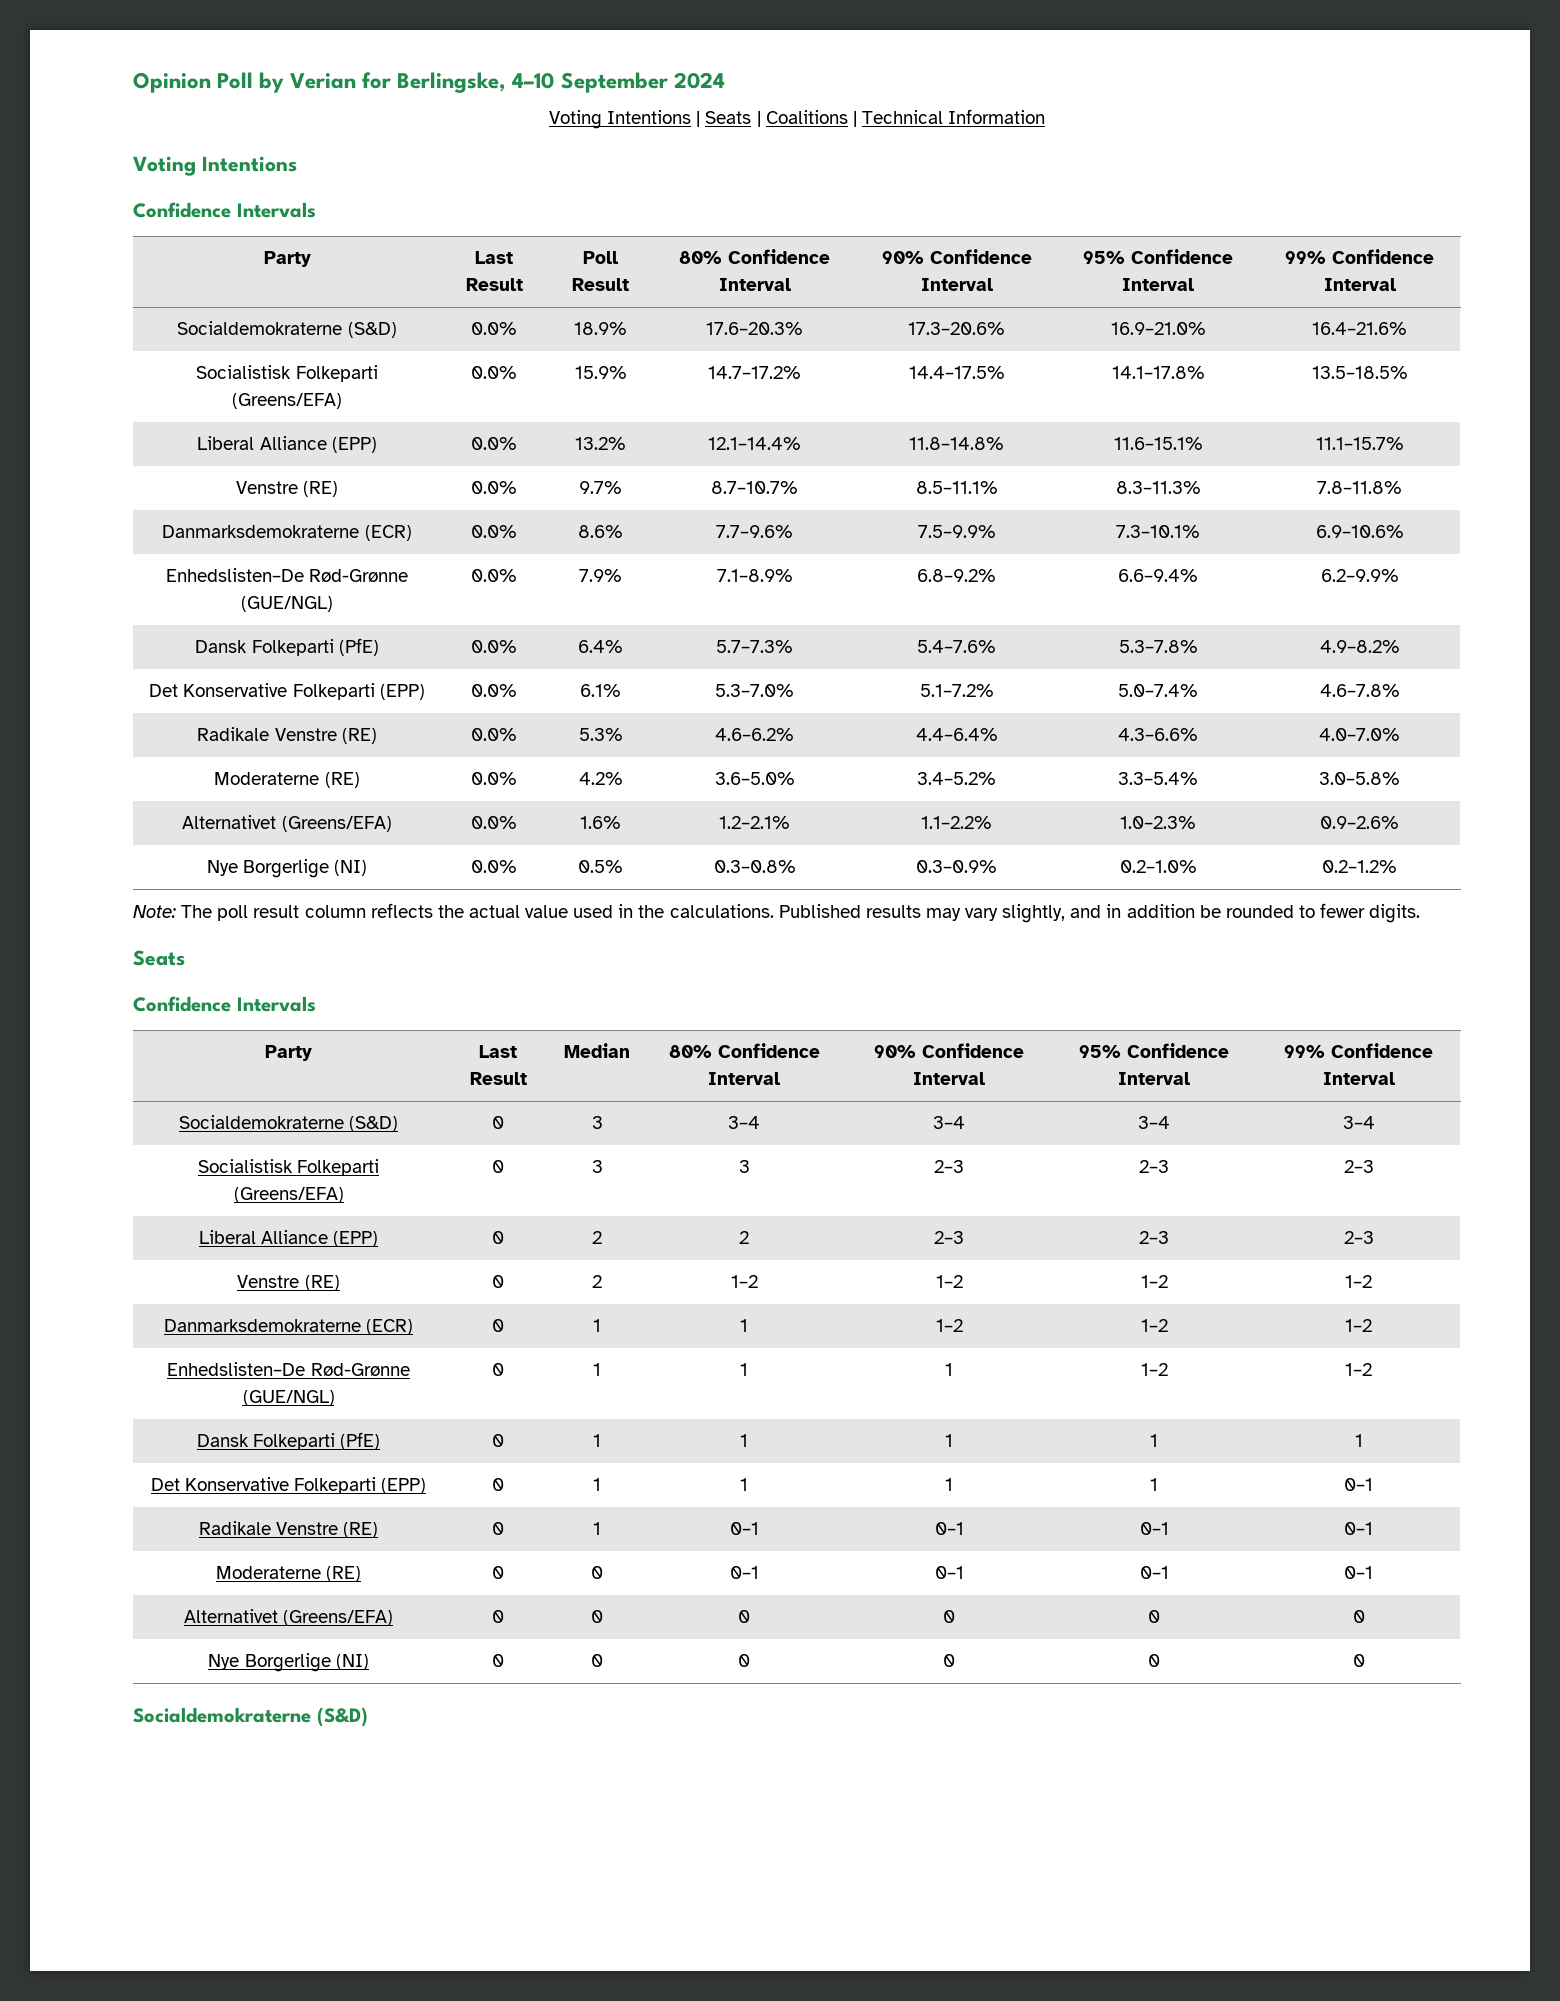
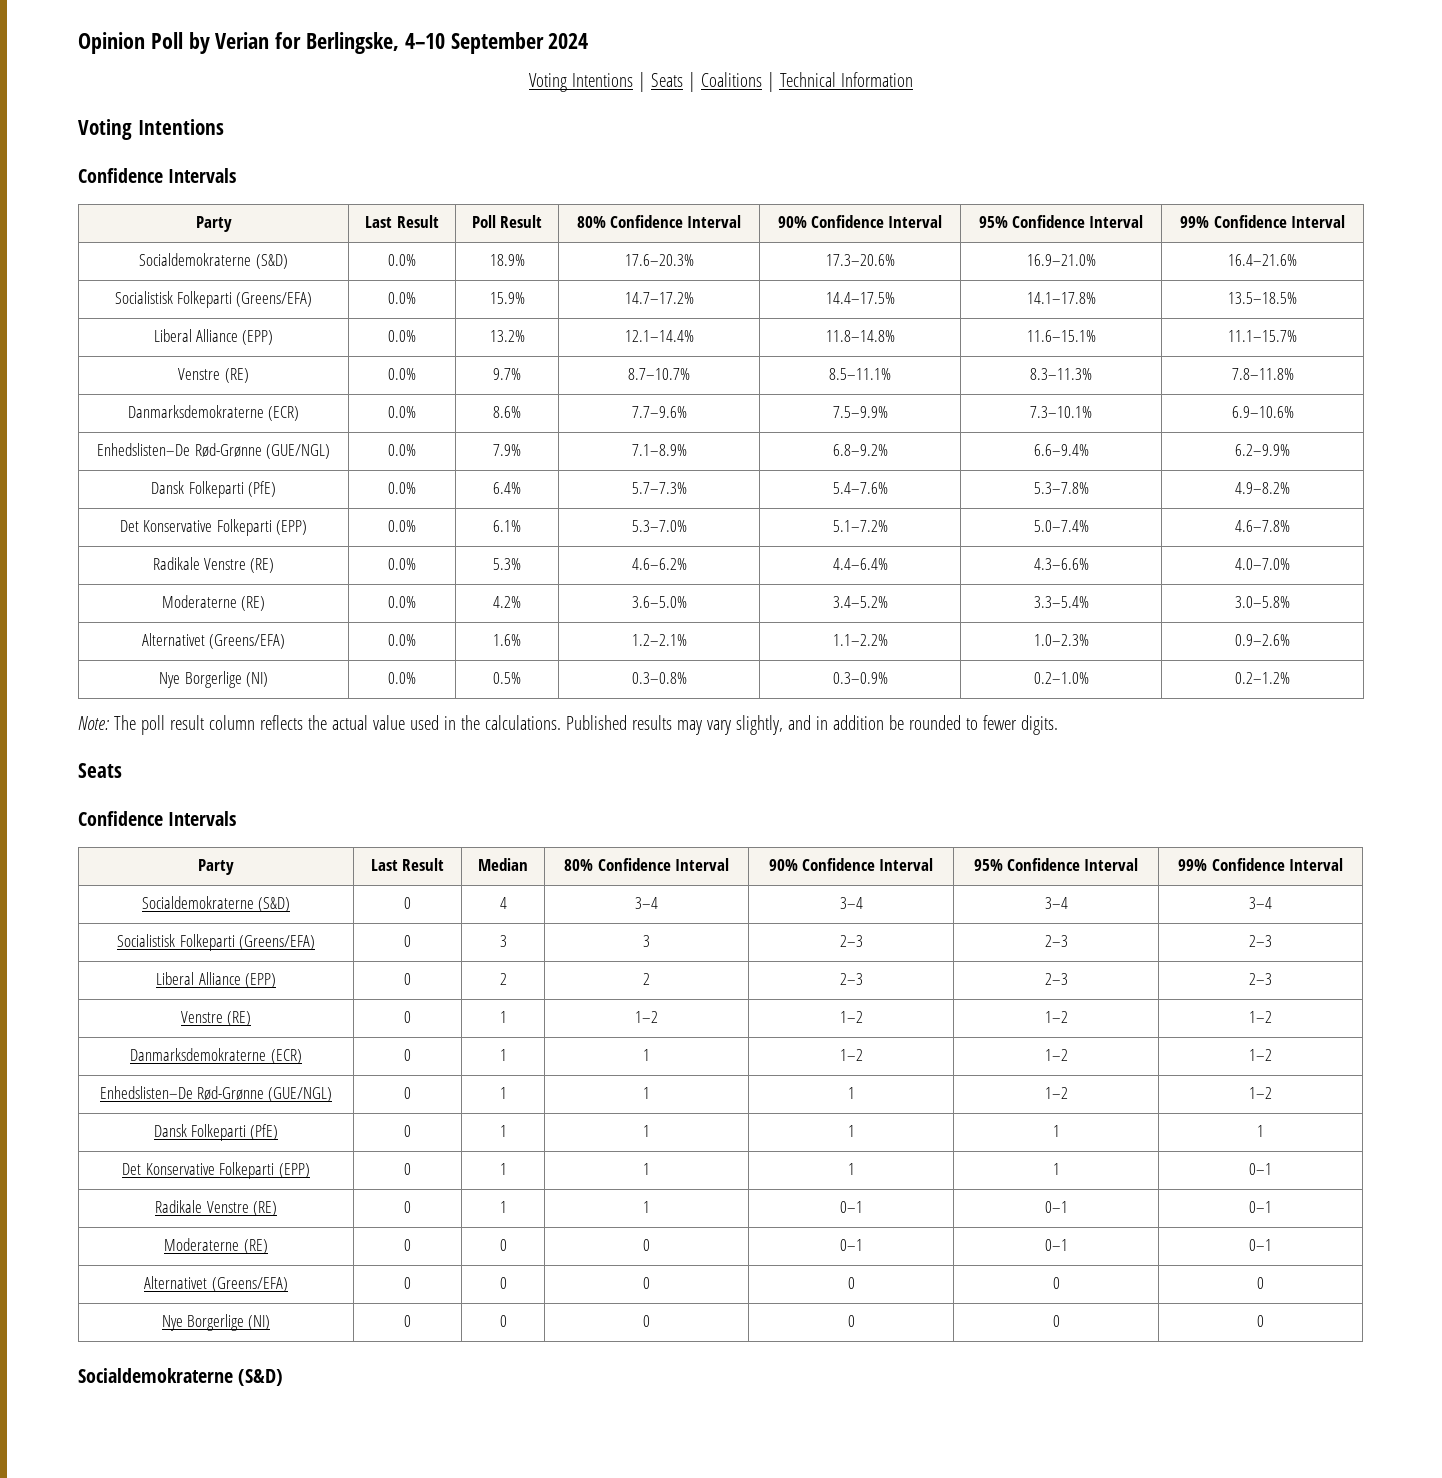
[591,1116,603,1129] 3 -> [499,897,507,909] 4
[592,1275,602,1288] 2 -> [499,1011,507,1023] 1
[729,1522,759,1535] 0–1 -> [642,1201,650,1213] 1
[729,1566,759,1579] 0–1 -> [642,1239,650,1251] 0

